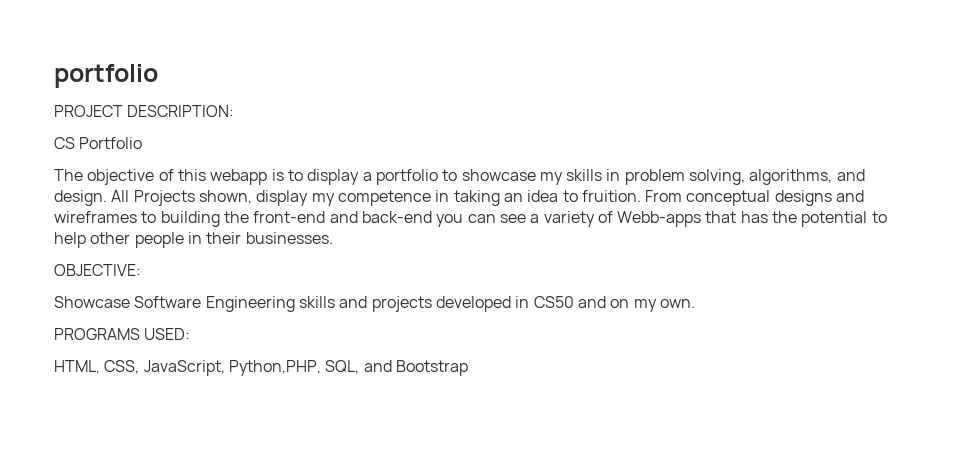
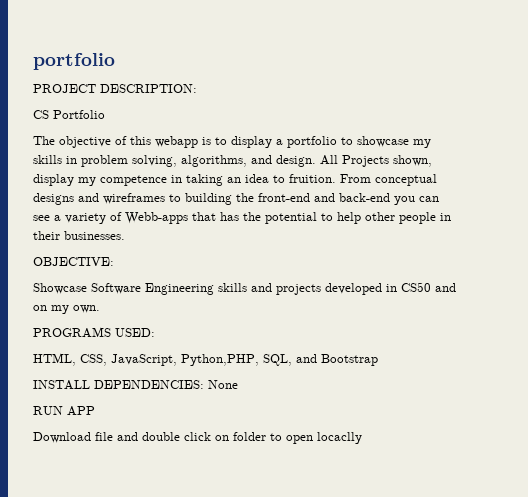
(468, 368) none -> [33,380,238,390] [33,406,95,416] [33,432,362,444] // INSTALL DEPENDENCIES: None // RUN APP // Download file and double click on folder to open locaclly

